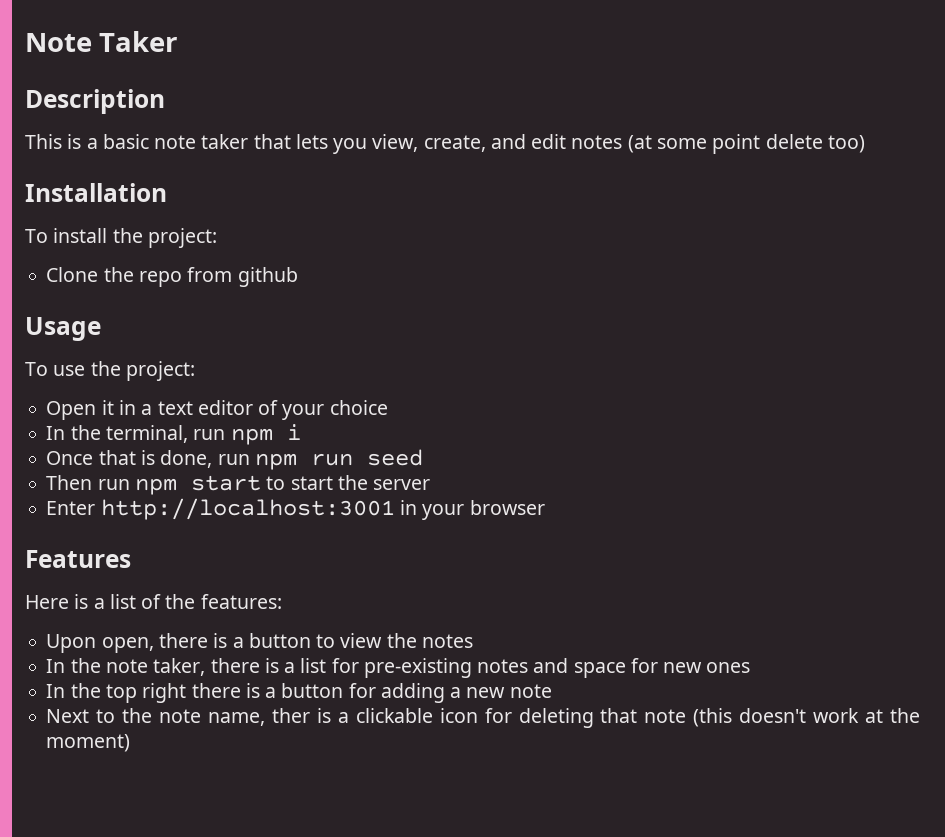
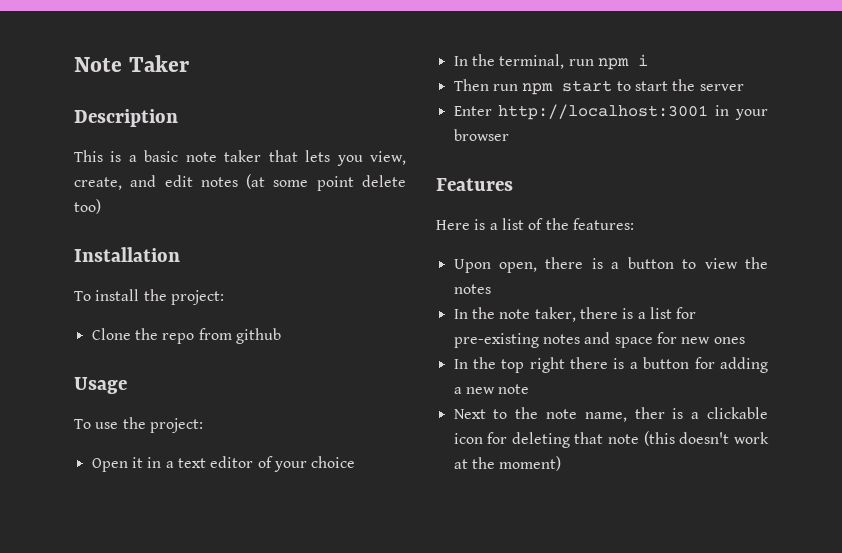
[46,449,423,470] // Once that is done, run npm run seed -> (648, 60) none

